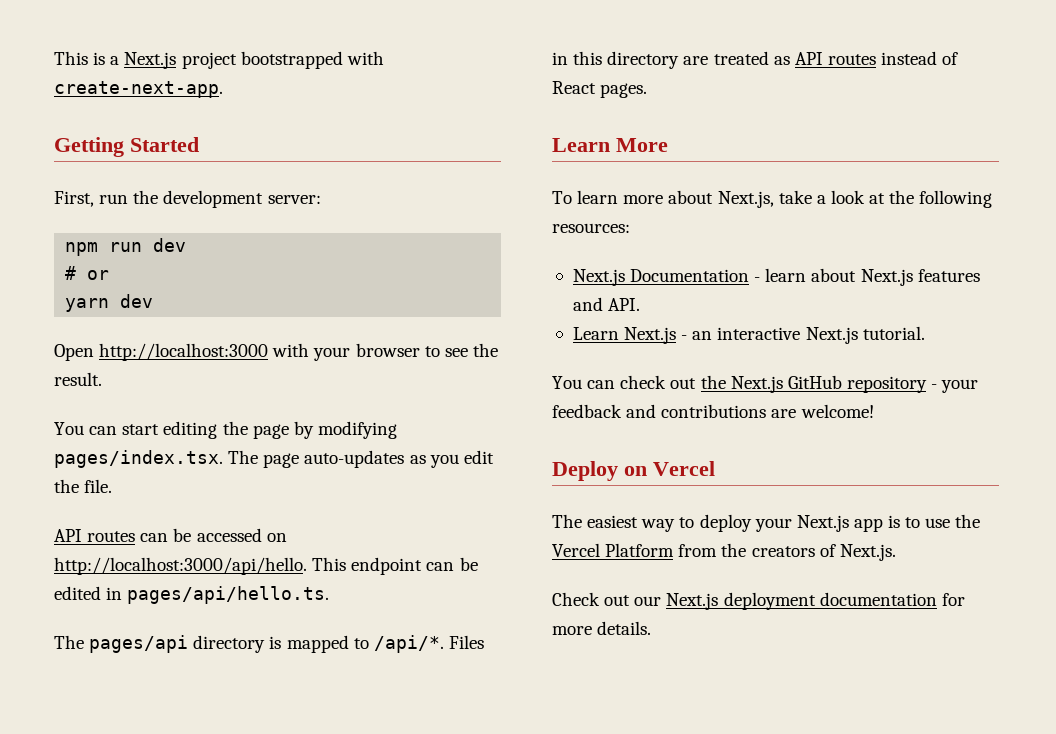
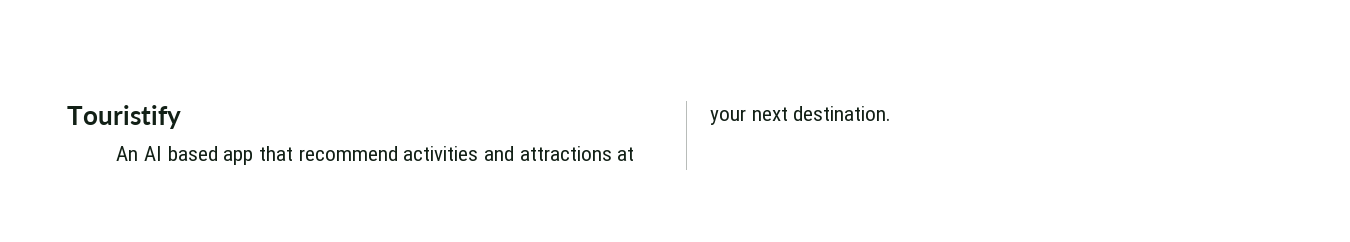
[54,51,384,69] [54,81,223,98] [54,137,199,157] [54,190,321,208] [65,238,187,256] [65,266,110,280] [65,294,154,312] [54,343,498,361] [54,372,102,386] [54,421,397,439] [54,450,494,468] [54,479,113,493] [54,528,287,542] [54,557,478,575] [54,586,330,604] [54,635,484,653] [552,51,959,69] [552,81,648,98] [552,138,668,152] [552,190,993,208] [552,223,630,233] [572,268,980,286] [572,297,641,311] [572,326,925,344] [552,375,979,393] [552,404,874,418] [552,461,715,481] [552,514,981,532] [552,543,896,561] [552,592,965,610] [552,621,652,635] This is a Next.js project bootstrapped with create-next-app. // Getting Started // First, run the development server: // npm run dev // # or // yarn dev // Open http://localhost:3000 with your browser to see the result. // You can start editing the page by modifying pages/index.tsx. The page auto-updates as you edit the file. // API routes can be accessed on http://localhost:3000/api/hello. This endpoint can be edited in pages/api/hello.ts. // The pages/api directory is mapped to /api/*. Files in this directory are treated as API routes instead of React pages. // Learn More // To learn more about Next.js, take a look at the following resources: // Next.js Documentation - learn about Next.js features and API. // Learn Next.js - an interactive Next.js tutorial. // You can check out the Next.js GitHub repository - your feedback and contributions are welcome! // Deploy on Vercel // The easiest way to deploy your Next.js app is to use the Vercel Platform from the creators of Next.js. // Check out our Next.js deployment documentation for more details. -> [67,105,181,129] [116,146,635,165] [710,106,892,125] Touristify // An AI based app that recommend activities and attractions at your next destination.

